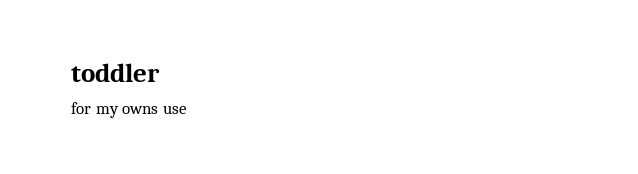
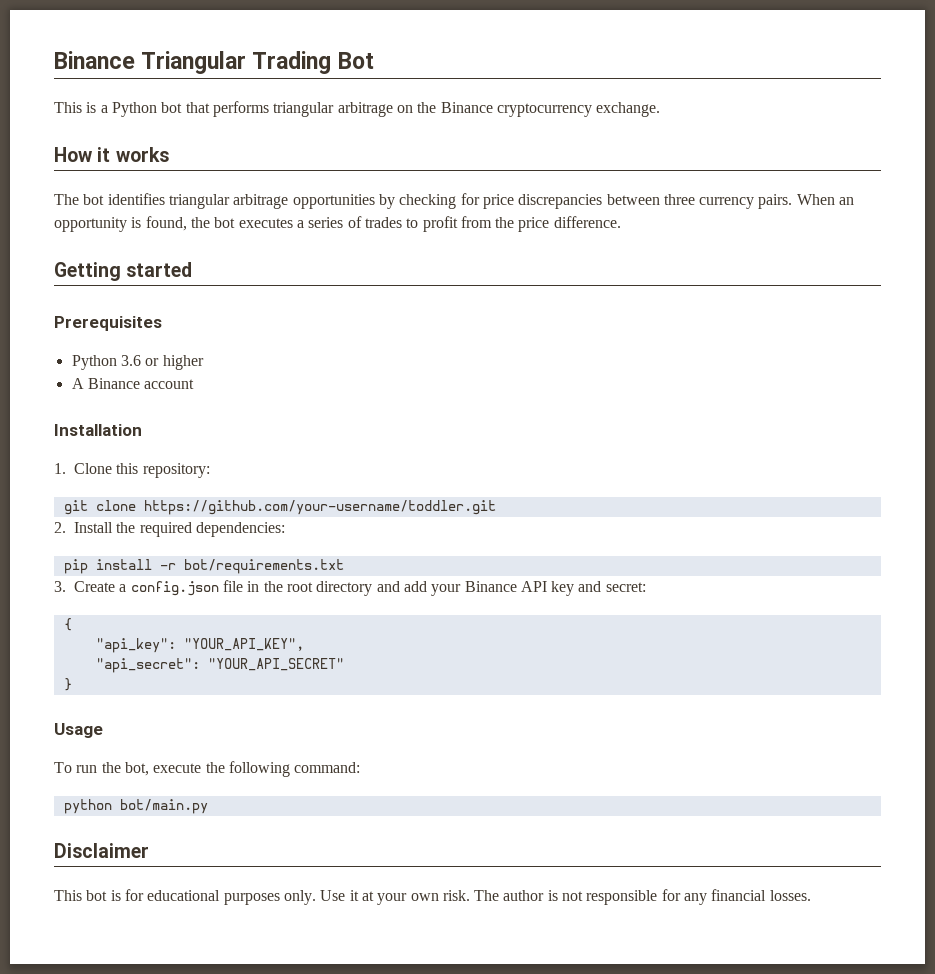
[71,63,160,82] [71,102,187,118] toddler // for my owns use -> [54,51,374,74] [54,101,661,117] [54,147,169,162] [54,193,855,209] [54,216,621,232] [54,262,193,281] [54,316,162,331] [71,355,204,370] [71,378,195,389] [54,424,142,436] [54,463,210,478] [63,500,496,515] [54,522,285,537] [63,559,344,574] [54,580,646,596] [63,618,72,631] [95,638,304,653] [95,658,344,673] [63,678,72,691] [54,723,103,738] [54,761,361,777] [63,799,208,814] [54,843,149,858] [54,889,811,905] Binance Triangular Trading Bot // This is a Python bot that performs triangular arbitrage on the Binance cryptocurrency exchange. // How it works // The bot identifies triangular arbitrage opportunities by checking for price discrepancies between three currency pairs. When an opportunity is found, the bot executes a series of trades to profit from the price difference. // Getting started // Prerequisites // Python 3.6 or higher // A Binance account // Installation // 1. Clone this repository: // git clone https://github.com/your-username/toddler.git // 2. Install the required dependencies: // pip install -r bot/requirements.txt // 3. Create a config.json file in the root directory and add your Binance API key and secret: // { // "api_key": "YOUR_API_KEY", // "api_secret": "YOUR_API_SECRET" // } // Usage // To run the bot, execute the following command: // python bot/main.py // Disclaimer // This bot is for educational purposes only. Use it at your own risk. The author is not responsible for any financial losses.

